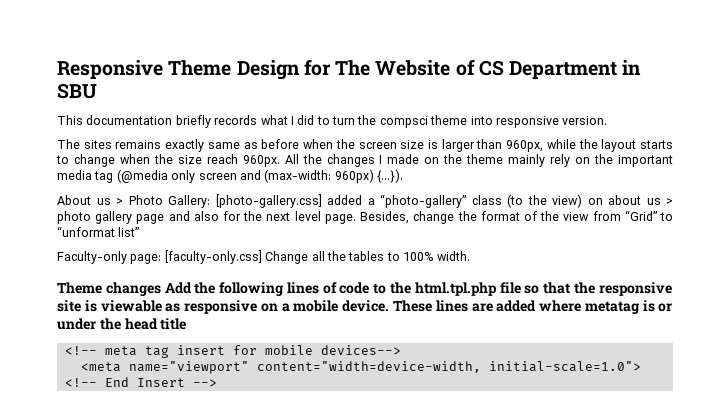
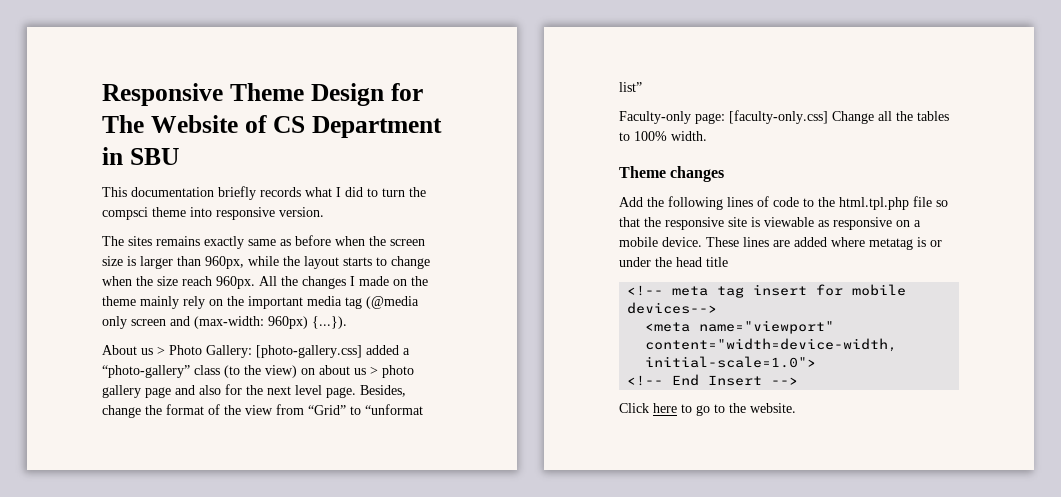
(161, 289) none -> (725, 174) //
(217, 383) none -> [619,403,796,416] // Click here to go to the website.

